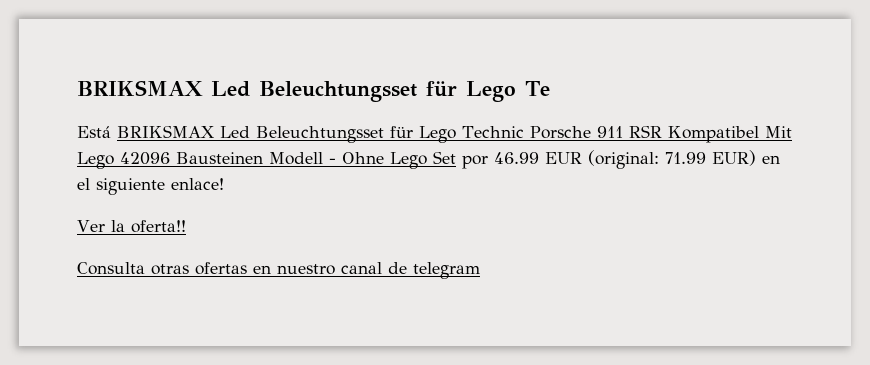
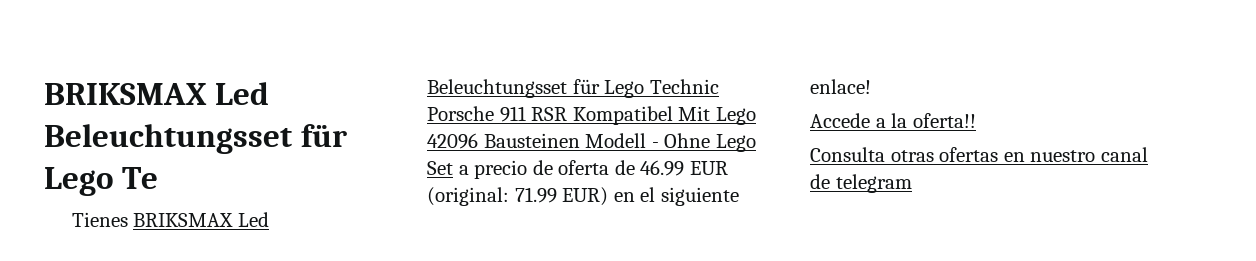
[77,126,111,138] Está -> [71,212,128,227] Tienes
[462,155,488,169] por -> [458,160,635,179] a precio de oferta de
[77,220,105,232] Ver -> [810,113,886,128] Accede a

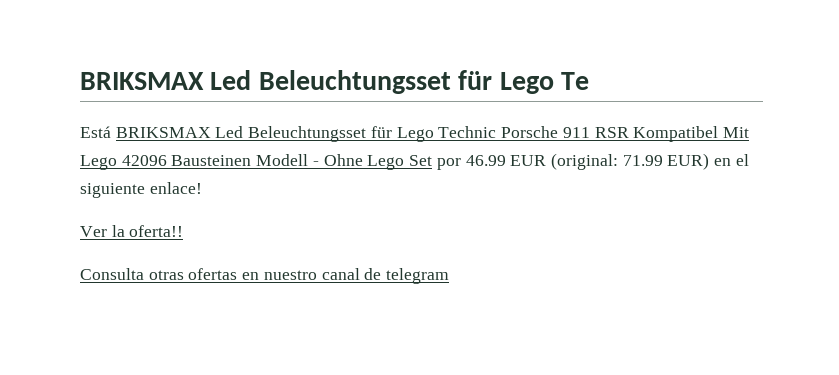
[71,212,128,227] Tienes -> [80,126,111,138] Está
[458,160,635,179] a precio de oferta de -> [436,158,461,170] por
[810,113,886,128] Accede a -> [80,226,107,237] Ver

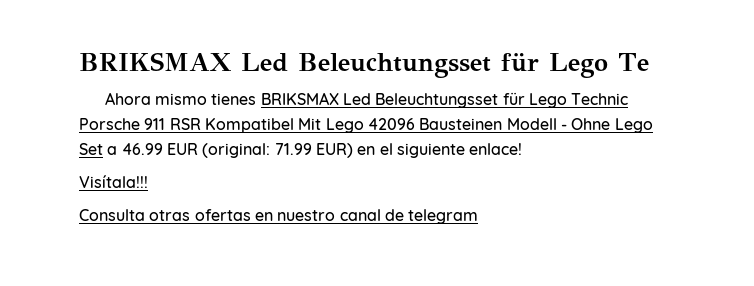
[80,126,111,138] Está -> [104,92,257,105] Ahora mismo tienes
[436,158,461,170] por -> [107,146,118,155] a
[80,225,184,237] Ver la oferta!! -> [79,175,148,188] Visítala!!!

